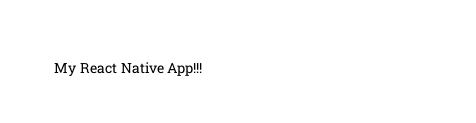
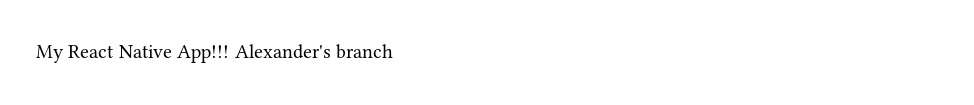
(203, 69) none -> [234,44,393,59] Alexander's branch

